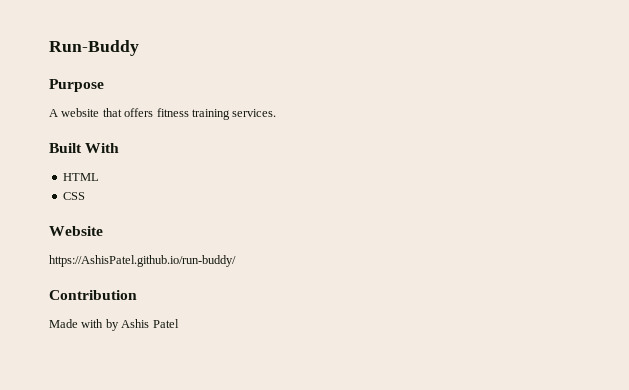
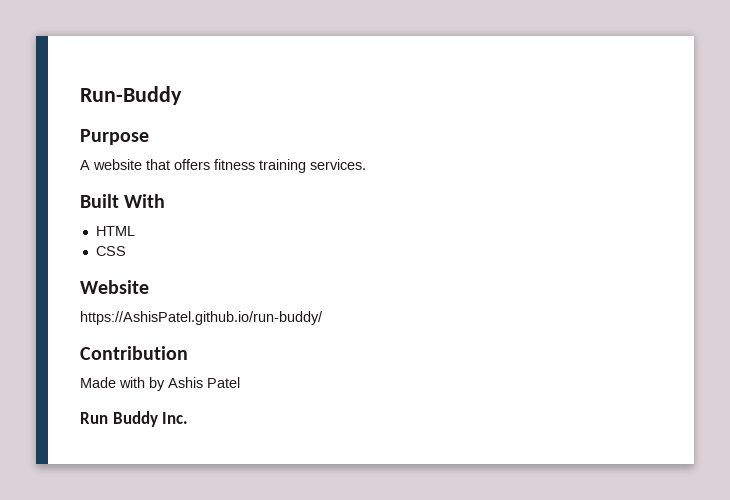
(179, 323) none -> [80,411,189,427] // Run Buddy Inc.

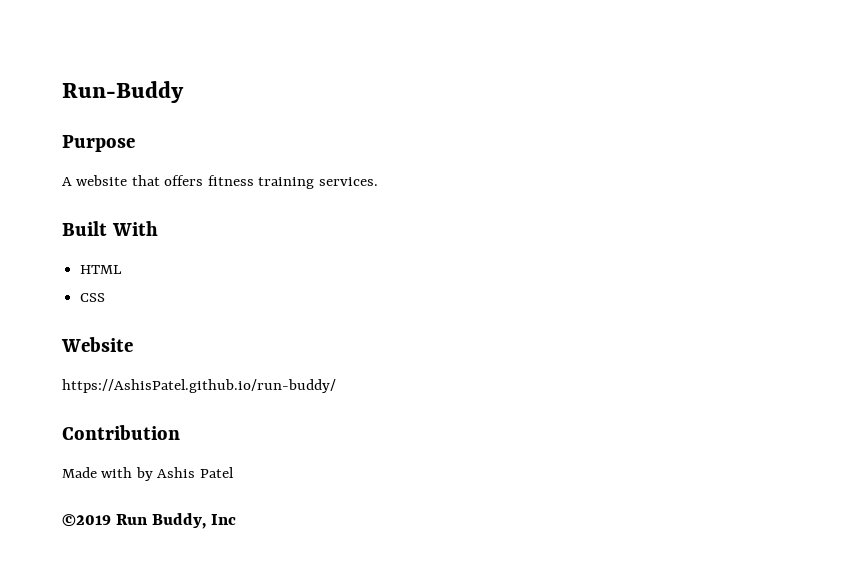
[80,411,189,427] Run Buddy Inc. -> [62,513,237,529] ©2019 Run Buddy, Inc

